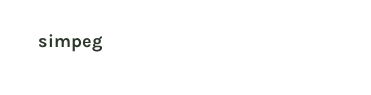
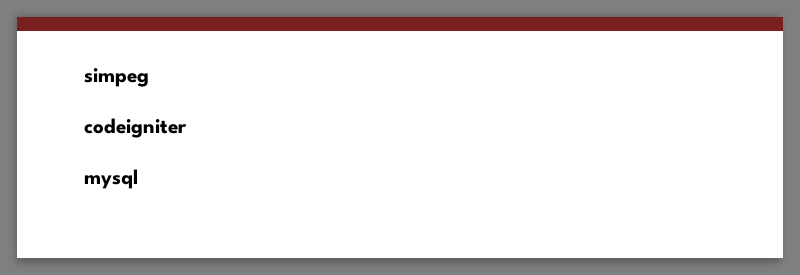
(103, 43) none -> [84,118,187,138] [84,169,138,189] // codeigniter // mysql

